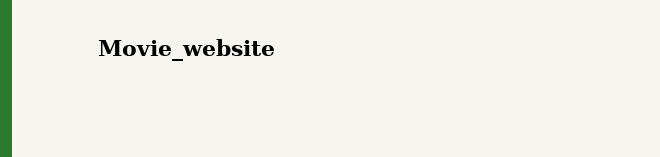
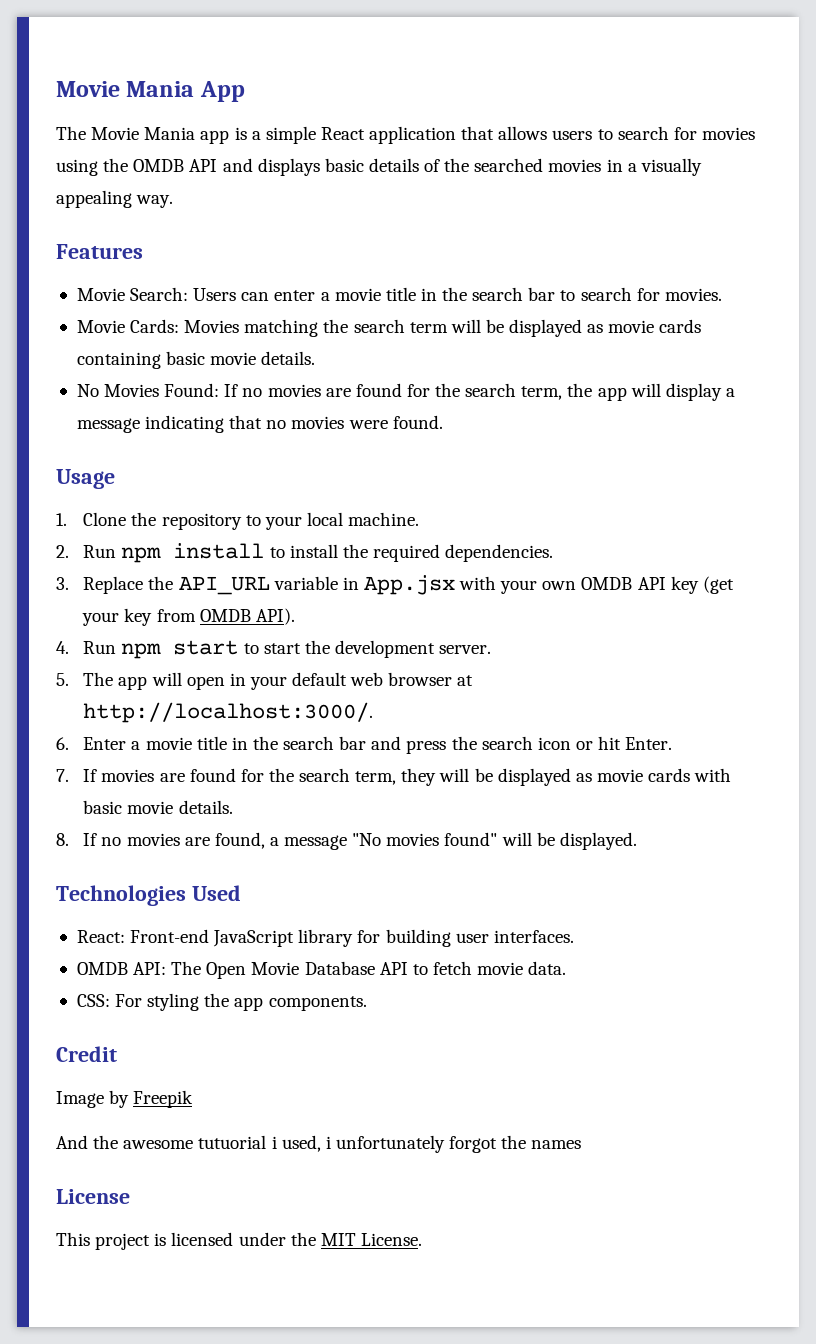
[98,39,275,61] Movie_website -> [56,81,245,102] [56,126,755,144] [56,158,702,176] [56,190,174,208] [56,244,143,259] [76,287,722,301] [76,319,702,337] [76,351,316,369] [76,383,735,401] [76,415,443,433] [56,469,115,489] [56,512,420,530] [56,543,554,563] [56,575,734,595] [82,608,295,626] [56,640,492,659] [56,672,474,690] [83,702,374,723] [56,736,673,754] [56,768,732,786] [83,800,233,814] [56,832,637,850] [56,885,241,906] [76,929,574,947] [76,961,567,979] [76,993,367,1011] [56,1046,117,1062] [56,1090,194,1108] [56,1135,582,1153] [56,1189,130,1204] [56,1232,422,1250] Movie Mania App // The Movie Mania app is a simple React application that allows users to search for movies using the OMDB API and displays basic details of the searched movies in a visually appealing way. // Features // Movie Search: Users can enter a movie title in the search bar to search for movies. // Movie Cards: Movies matching the search term will be displayed as movie cards containing basic movie details. // No Movies Found: If no movies are found for the search term, the app will display a message indicating that no movies were found. // Usage // 1. Clone the repository to your local machine. // 2. Run npm install to install the required dependencies. // 3. Replace the API_URL variable in App.jsx with your own OMDB API key (get your key from OMDB API). // 4. Run npm start to start the development server. // 5. The app will open in your default web browser at http://localhost:3000/. // 6. Enter a movie title in the search bar and press the search icon or hit Enter. // 7. If movies are found for the search term, they will be displayed as movie cards with basic movie details. // 8. If no movies are found, a message "No movies found" will be displayed. // Technologies Used // React: Front-end JavaScript library for building user interfaces. // OMDB API: The Open Movie Database API to fetch movie data. // CSS: For styling the app components. // Credit // Image by Freepik // And the awesome tutuorial i used, i unfortunately forgot the names // License // This project is licensed under the MIT License.

